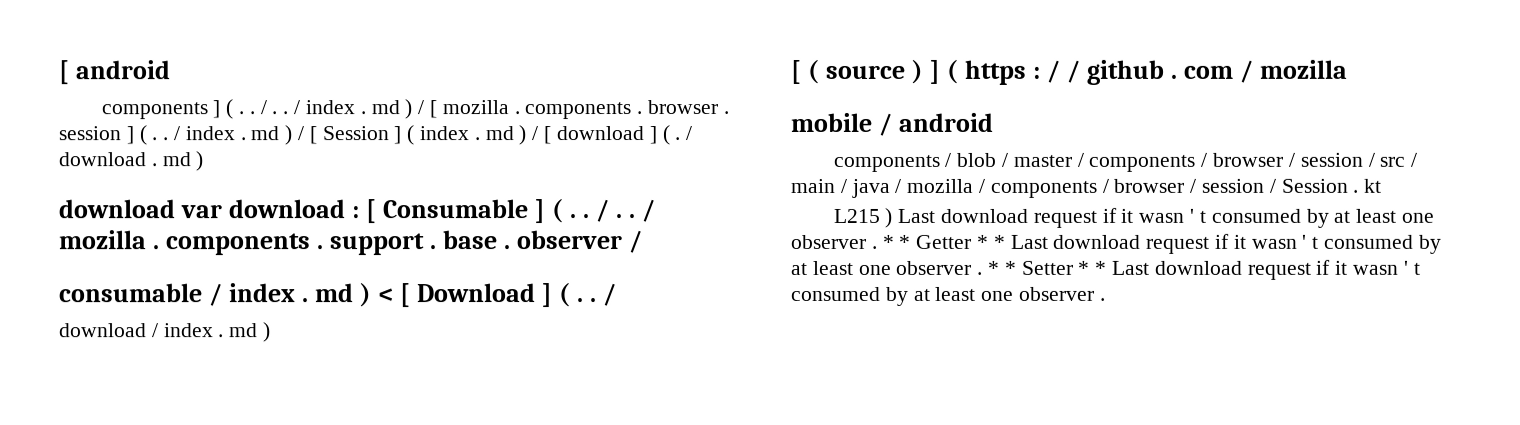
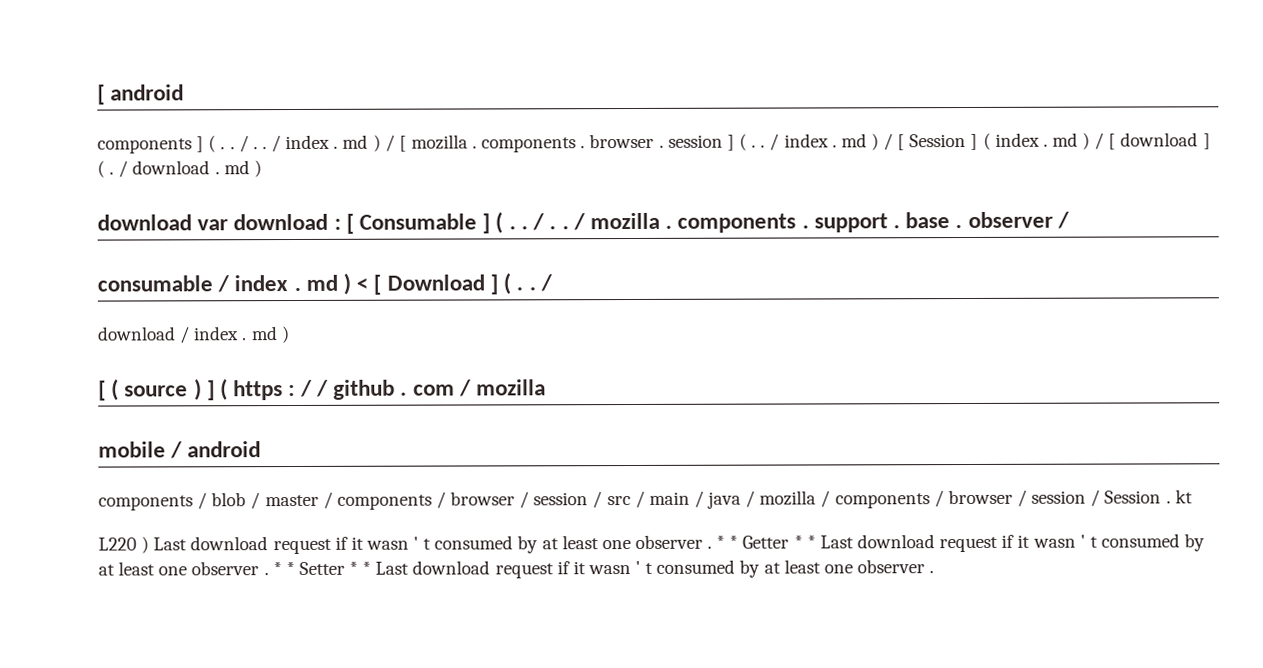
[832,208,881,223] L215 -> [98,537,137,551] L220

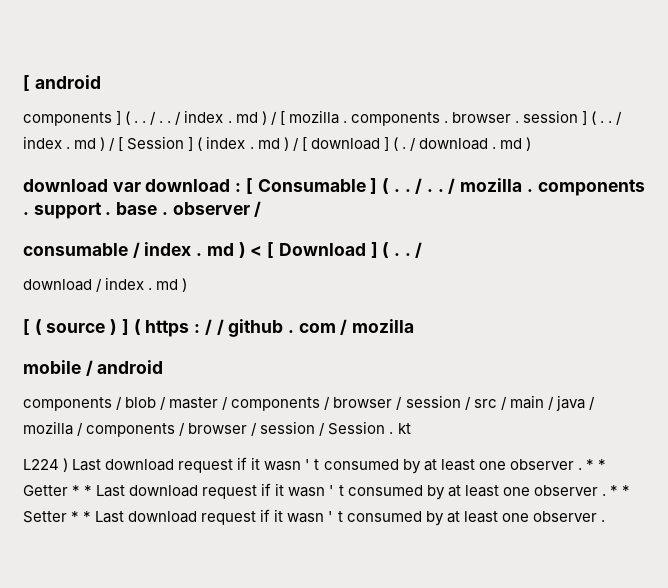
[98,537,137,551] L220 -> [23,459,59,470] L224

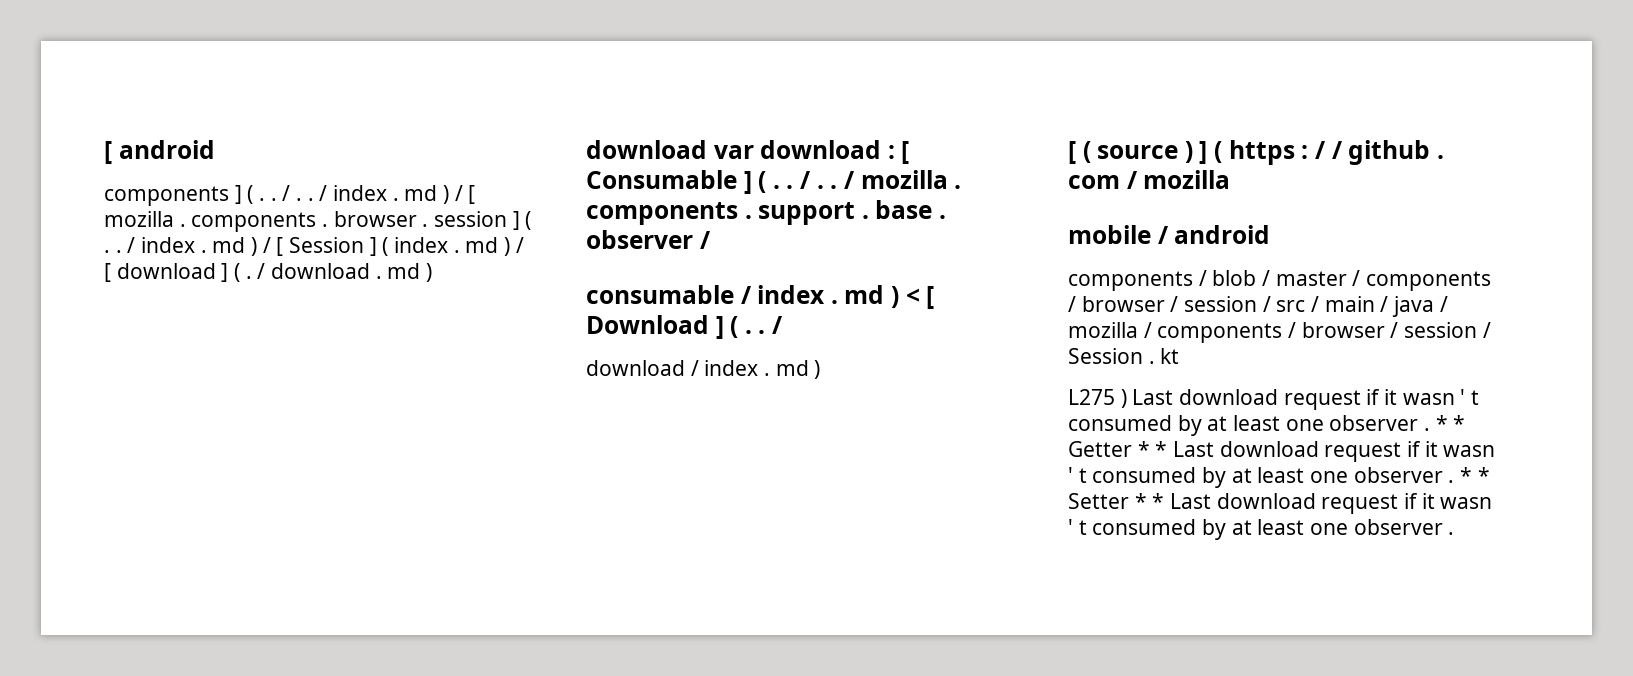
[23,459,59,470] L224 -> [1068,389,1115,405] L275

